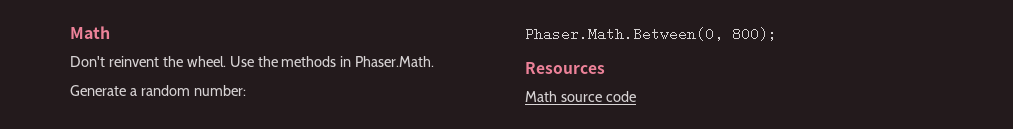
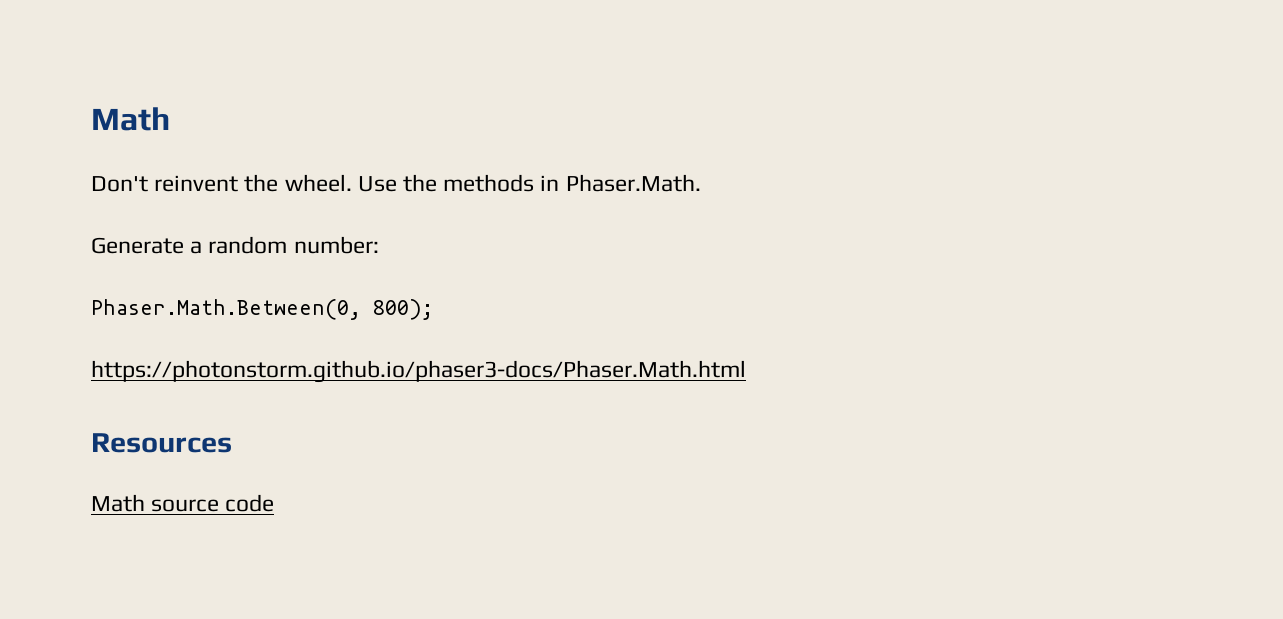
(777, 34) none -> [91,360,746,383] // https://photonstorm.github.io/phaser3-docs/Phaser.Math.html

